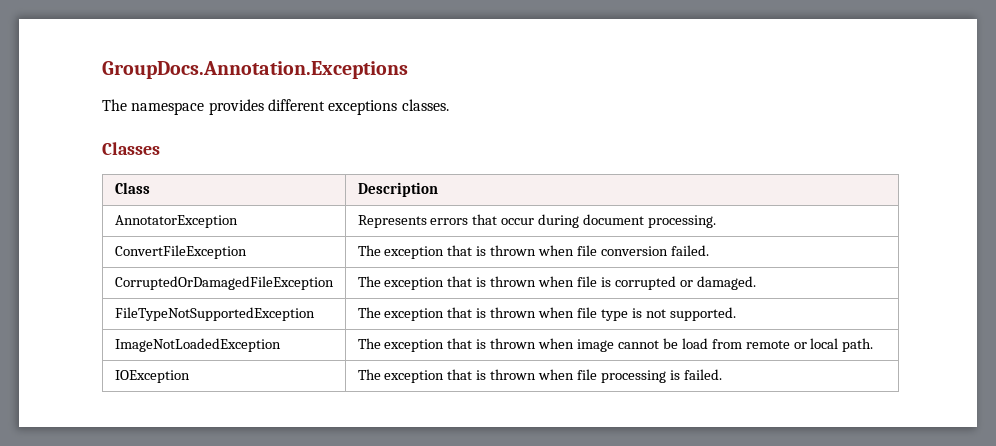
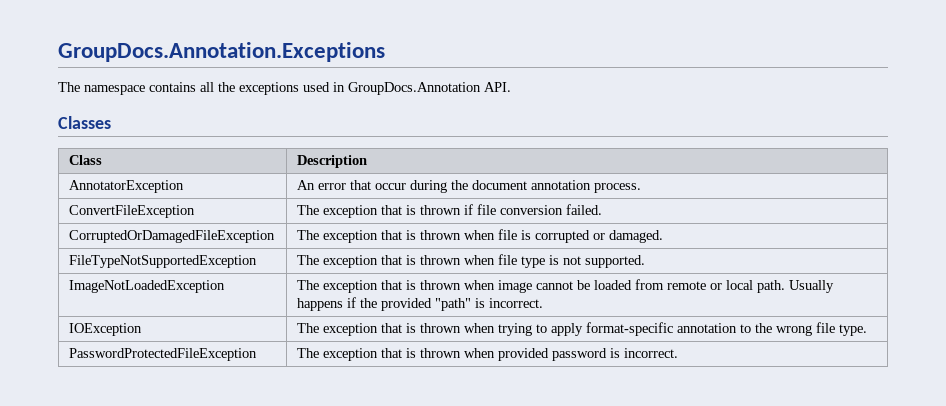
[208,99,449,115] provides different exceptions classes. -> [149,82,511,95] contains all the exceptions used in GroupDocs.Annotation API.
[357,215,469,228] Represents errors -> [297,180,347,190] An error
[583,214,717,228] document processing. -> [451,180,642,193] the document annotation process.
[538,245,575,256] when -> [464,204,474,215] if
[681,338,708,349] load -> [594,280,633,290] loaded
(874, 345) none -> [789,280,835,293] [297,297,544,311] Usually happens if the provided "path" is incorrect.
[577,369,722,383] file processing is failed. -> [498,322,868,336] [69,348,258,361] [297,348,679,361] trying to apply format-specific annotation to the wrong file type. // PasswordProtectedFileException | The exception that is thrown when provided password is incorrect.

